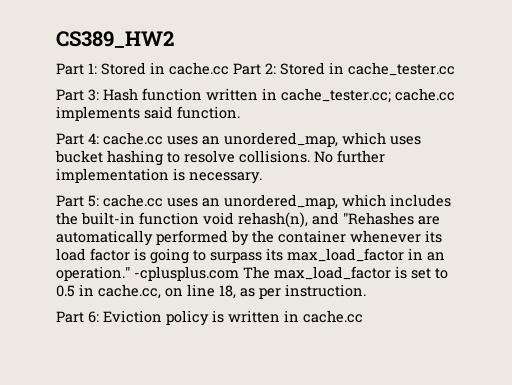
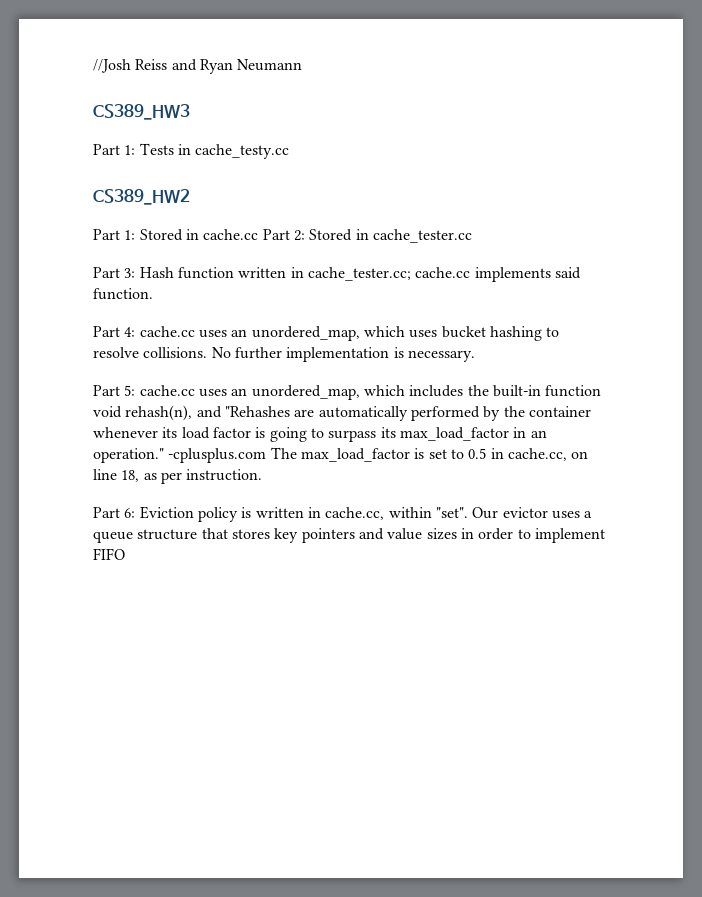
(56, 39) none -> [93,59,303,74] [93,104,190,120] [93,143,290,159] //Josh Reiss and Ryan Neumann // CS389_HW3 // Part 1: Tests in cache_testy.cc //
[303,310,363,323] cache.cc -> [325,507,593,520] [93,528,605,543] [93,548,125,560] cache.cc, within "set". Our evictor uses a queue structure that stores key pointers and value sizes in order to implement FIFO

